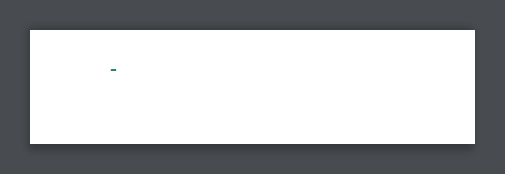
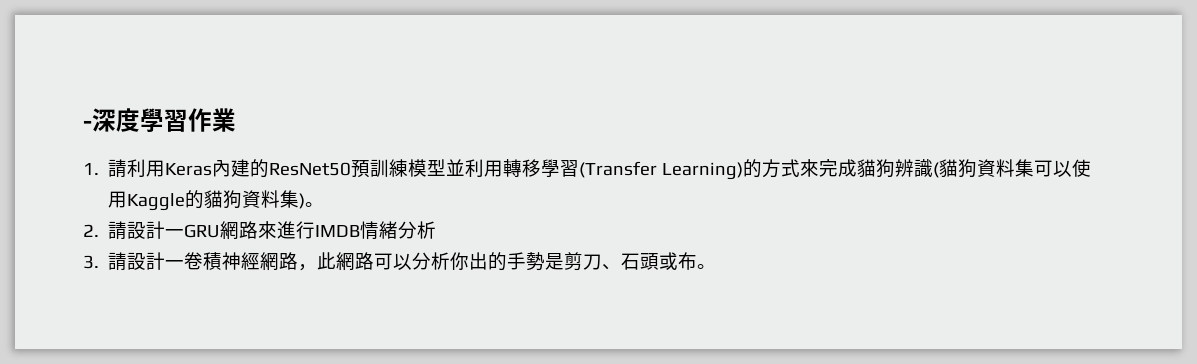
(117, 72) none -> [92,108,236,132] [83,159,1092,180] [108,190,325,211] [83,221,437,240] [83,252,717,271] 深度學習作業 // 1.請利用Keras內建的ResNet50預訓練模型並利用轉移學習(Transfer Learning)的方式來完成貓狗辨識(貓狗資料集可以使用Kaggle的貓狗資料集)。 // 2.請設計一GRU網路來進行IMDB情緒分析 // 3.請設計一卷積神經網路，此網路可以分析你出的手勢是剪刀、石頭或布。

